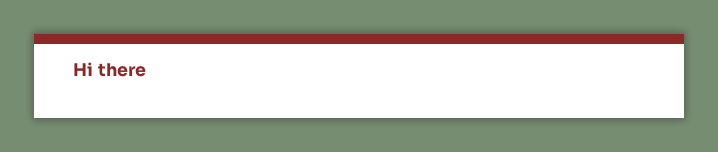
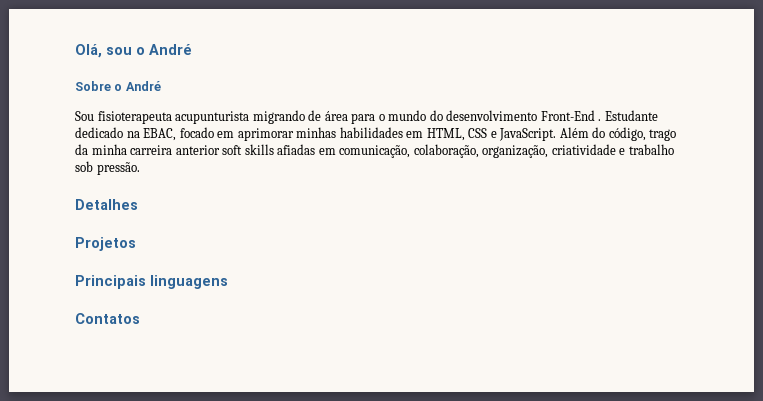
[73,62,146,77] Hi there -> [75,44,192,58] [75,81,161,91] [75,110,658,124] [75,127,677,141] [75,144,674,158] [75,161,140,175] [75,199,138,210] [75,237,136,251] [75,275,228,289] [75,313,140,324] Olá, sou o André // Sobre o André // Sou fisioterapeuta acupunturista migrando de área para o mundo do desenvolvimento Front-End . Estudante dedicado na EBAC, focado em aprimorar minhas habilidades em HTML, CSS e JavaScript. Além do código, trago da minha carreira anterior soft skills afiadas em comunicação, colaboração, organização, criatividade e trabalho sob pressão. // Detalhes // Projetos // Principais linguagens // Contatos

